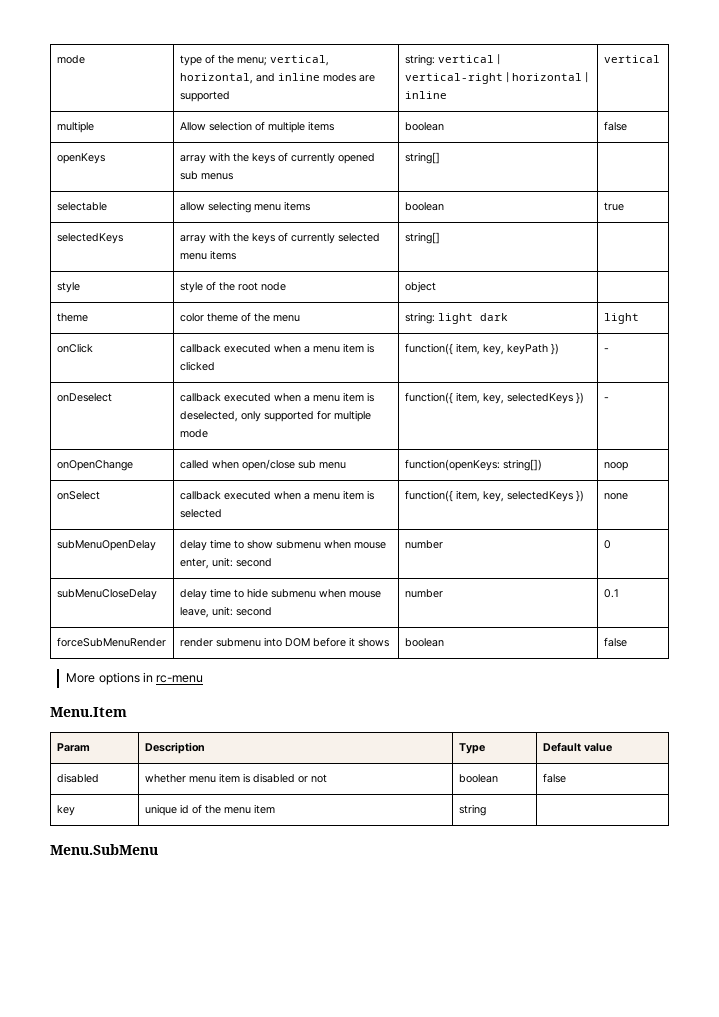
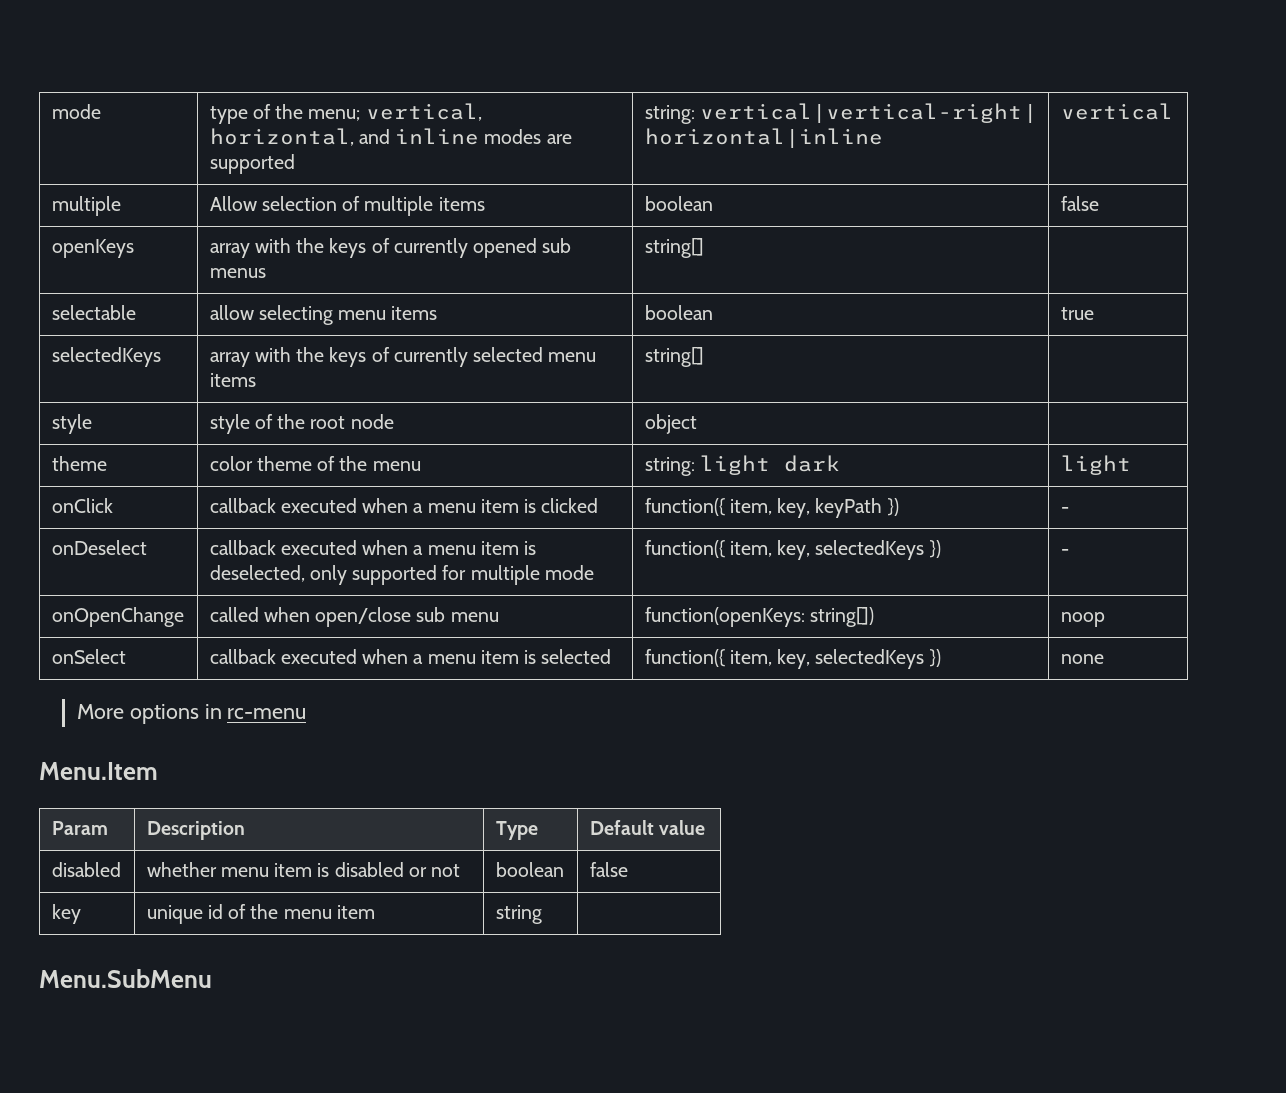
[56,540,156,551] [179,539,386,551] [179,557,272,569] [404,540,443,549] [603,540,611,549] [56,589,157,600] [179,588,381,600] [179,606,272,618] [404,589,443,598] [603,589,619,598] [56,637,166,647] [179,637,389,647] [404,638,444,647] [603,637,627,647] // subMenuOpenDelay | delay time to show submenu when mouse enter, unit: second | number | 0 // subMenuCloseDelay | delay time to hide submenu when mouse leave, unit: second | number | 0.1 // forceSubMenuRender | render submenu into DOM before it shows | boolean | false -> (1104, 659) none

